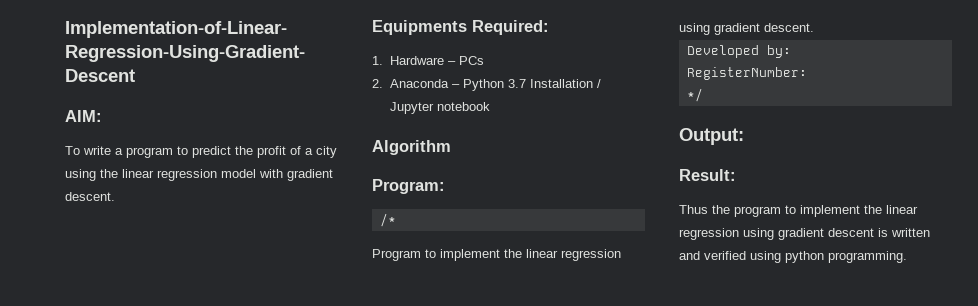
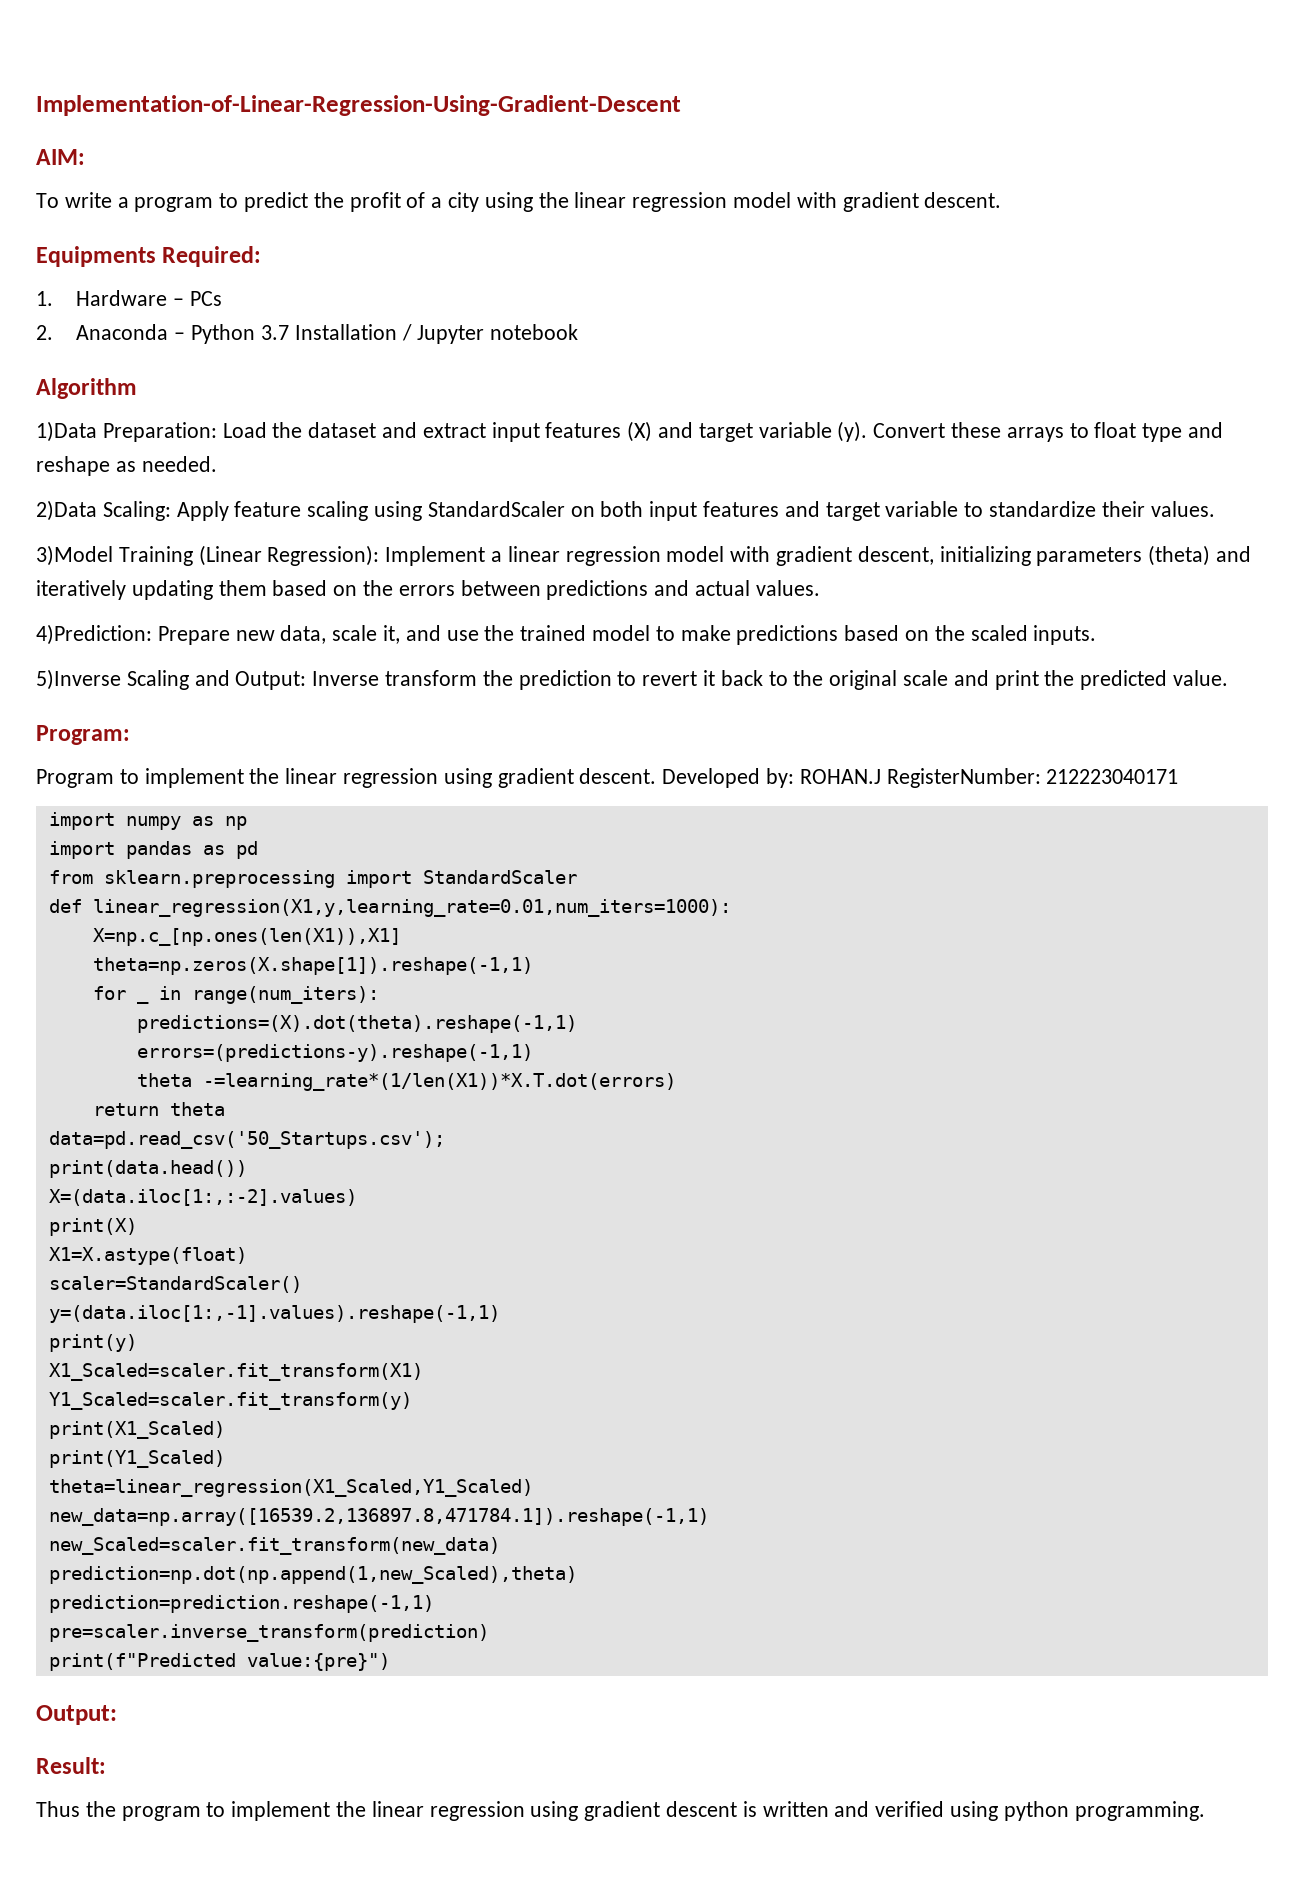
(451, 147) none -> [36,421,1224,442] [36,456,217,476] [36,500,1215,521] [36,545,1252,566] [36,580,820,600] [36,624,1097,645] [36,669,1229,690] // 1)Data Preparation: Load the dataset and extract input features (X) and target variable (y). Convert these arrays to float type and reshape as needed. // 2)Data Scaling: Apply feature scaling using StandardScaler on both input features and target variable to standardize their values. // 3)Model Training (Linear Regression): Implement a linear regression model with gradient descent, initializing parameters (theta) and iteratively updating them based on the errors between predictions and actual values. // 4)Prediction: Prepare new data, scale it, and use the trained model to make predictions based on the scaled inputs. // 5)Inverse Scaling and Output: Inverse transform the prediction to revert it back to the original scale and print the predicted value.
[379,213,396,227] // /* -> (130, 735) none
(814, 27) // -> (657, 776) none
[686,67,807,80] [686,88,703,102] // RegisterNumber: // */ -> [799,768,1179,788] [48,812,247,830] [48,841,258,859] [48,870,577,888] [48,899,731,917] [92,928,401,946] [92,957,533,975] [92,986,126,1000] [136,1000,149,1004] [158,986,379,1004] [136,1015,577,1033] [136,1044,533,1062] [136,1073,676,1091] [92,1102,225,1116] [48,1131,445,1149] [48,1160,247,1178] [48,1189,357,1206] [48,1218,137,1236] [48,1247,247,1265] [48,1276,302,1293] [48,1305,500,1323] [48,1334,137,1352] [48,1363,423,1381] [48,1392,412,1410] [48,1421,225,1439] [48,1450,225,1468] [48,1479,533,1497] [48,1508,709,1526] [48,1537,500,1555] [48,1566,577,1584] [48,1595,434,1613] [48,1624,489,1642] [48,1653,390,1671] ROHAN.J RegisterNumber: 212223040171 // import numpy as np // import pandas as pd // from sklearn.preprocessing import StandardScaler // def linear_regression(X1,y,learning_rate=0.01,num_iters=1000): // X=np.c_[np.ones(len(X1)),X1] // theta=np.zeros(X.shape[1]).reshape(-1,1) // for _ in range(num_iters): // predictions=(X).dot(theta).reshape(-1,1) // errors=(predictions-y).reshape(-1,1) // theta -=learning_rate*(1/len(X1))*X.T.dot(errors) // return theta // data=pd.read_csv('50_Startups.csv'); // print(data.head()) // X=(data.iloc[1:,:-2].values) // print(X) // X1=X.astype(float) // scaler=StandardScaler() // y=(data.iloc[1:,-1].values).reshape(-1,1) // print(y) // X1_Scaled=scaler.fit_transform(X1) // Y1_Scaled=scaler.fit_transform(y) // print(X1_Scaled) // print(Y1_Scaled) // theta=linear_regression(X1_Scaled,Y1_Scaled) // new_data=np.array([16539.2,136897.8,471784.1]).reshape(-1,1) // new_Scaled=scaler.fit_transform(new_data) // prediction=np.dot(np.append(1,new_Scaled),theta) // prediction=prediction.reshape(-1,1) // pre=scaler.inverse_transform(prediction) // print(f"Predicted value:{pre}")

